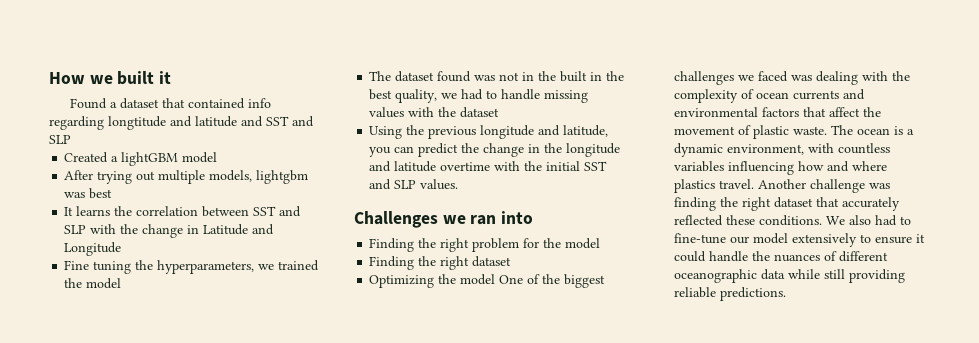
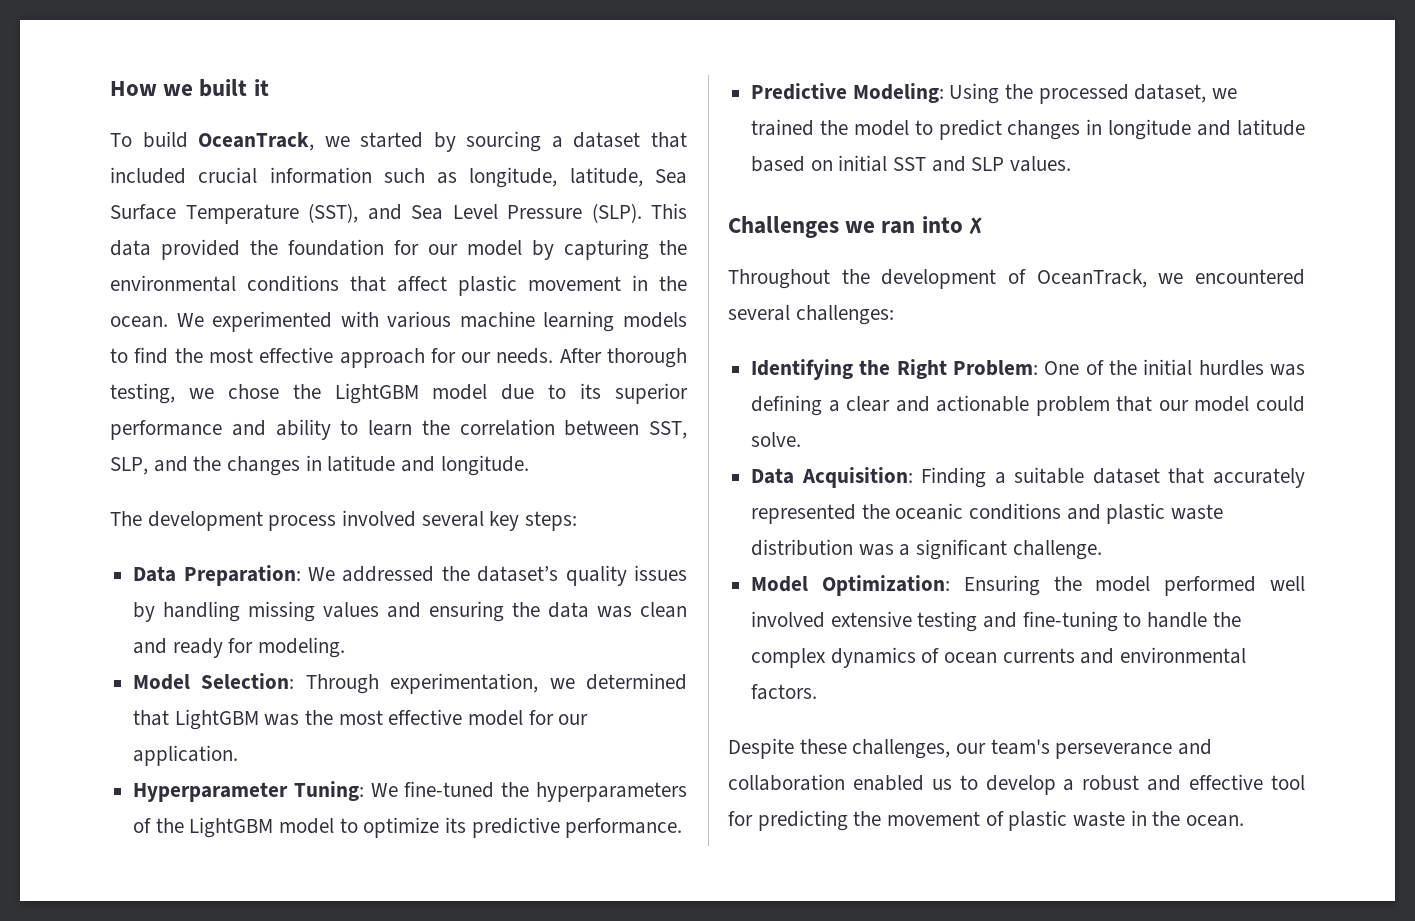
[69,98,271,109] [49,116,314,130] [49,135,71,144] [64,152,218,166] [64,170,309,184] [64,188,113,199] [64,206,302,217] [64,224,275,238] [64,242,122,256] [64,260,320,274] [64,278,122,289] [369,71,625,82] [369,89,589,103] [369,107,500,118] [369,125,609,139] [369,143,621,157] [369,161,543,172] Found a dataset that contained info regarding longtitude and latitude and SST and SLP // Created a lightGBM model // After trying out multiple models, lightgbm was best // It learns the correlation between SST and SLP with the change in Latitude and Longitude // Fine tuning the hyperparameters, we trained the model // The dataset found was not in the built in the best quality, we had to handle missing values with the dataset // Using the previous longitude and latitude, you can predict the change in the longitude and latitude overtime with the -> [110,131,687,152] [110,167,687,188] [110,203,687,224] [110,239,687,260] [110,275,687,296] [110,311,687,332] [110,347,687,368] [110,383,689,404] [110,419,687,440] [110,455,529,476] [110,510,578,531] [133,565,687,586] [133,601,687,622] [133,637,346,658] [133,673,687,694] [133,709,589,730] [133,745,239,766] [133,781,687,802] [133,817,683,838] [751,83,1238,104] [751,119,1305,140] [751,156,833,172] To build OceanTrack, we started by sourcing a dataset that included crucial information such as longitude, latitude, Sea Surface Temperature (SST), and Sea Level Pressure (SLP). This data provided the foundation for our model by capturing the environmental conditions that affect plastic movement in the ocean. We experimented with various machine learning models to find the most effective approach for our needs. After thorough testing, we chose the LightGBM model due to its superior performance and ability to learn the correlation between SST, SLP, and the changes in latitude and longitude. // The development process involved several key steps: // Data Preparation: We addressed the dataset’s quality issues by handling missing values and ensuring the data was clean and ready for modeling. // Model Selection: Through experimentation, we determined that LightGBM was the most effective model for our application. // Hyperparameter Tuning: We fine-tuned the hyperparameters of the LightGBM model to optimize its predictive performance. // Predictive Modeling: Using the processed dataset, we trained the model to predict changes in longitude and latitude based on
[369,238,601,252] [369,256,512,270] [369,274,606,288] [674,71,911,85] [674,89,739,103] // Finding the right problem for the model // Finding the right dataset // Optimizing the model One of the biggest challenges we faced was dealing with the complexity -> [968,217,982,234] [728,269,1305,289] [728,305,894,325] [751,359,1305,380] [751,395,1305,416] [751,432,802,447] [751,467,1305,488] [751,503,1224,524] [751,539,1102,560] [751,575,1305,596] [751,611,1241,632] [751,647,916,668] ✗ // Throughout the development of OceanTrack, we encountered several challenges: // Identifying the Right Problem: One of the initial hurdles was defining a clear and actionable problem that our model could solve. // Data Acquisition: Finding a suitable dataset that accurately represented the oceanic conditions and plastic waste distribution was a significant challenge. // Model Optimization: Ensuring the model performed well involved extensive testing and fine-tuning to handle the complex dynamics
[762,107,882,117] [674,125,915,139] [674,143,891,157] [674,161,888,175] [674,179,891,193] [674,197,901,211] [674,215,912,226] [674,233,926,247] [674,251,889,262] [674,269,906,283] [674,287,787,301] factors that affect the movement of plastic waste. The ocean is a dynamic environment, with countless variables influencing how and where plastics travel. Another challenge was finding the right dataset that accurately reflected these conditions. We also had to fine-tune our model extensively to ensure it could handle the nuances of different oceanographic data while still providing reliable predictions. -> [751,684,818,700] [728,738,1213,759] [728,774,1305,795] [728,810,1245,831] factors. // Despite these challenges, our team's perseverance and collaboration enabled us to develop a robust and effective tool for predicting the movement of plastic waste in the ocean.

